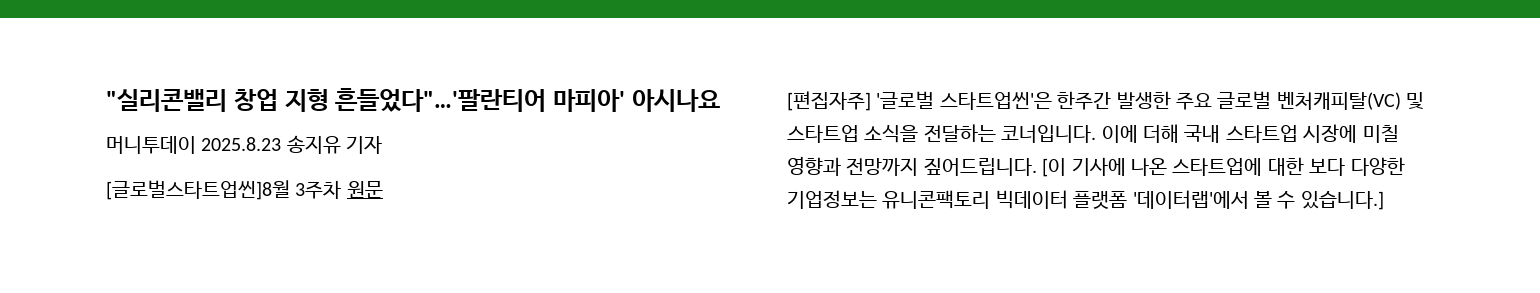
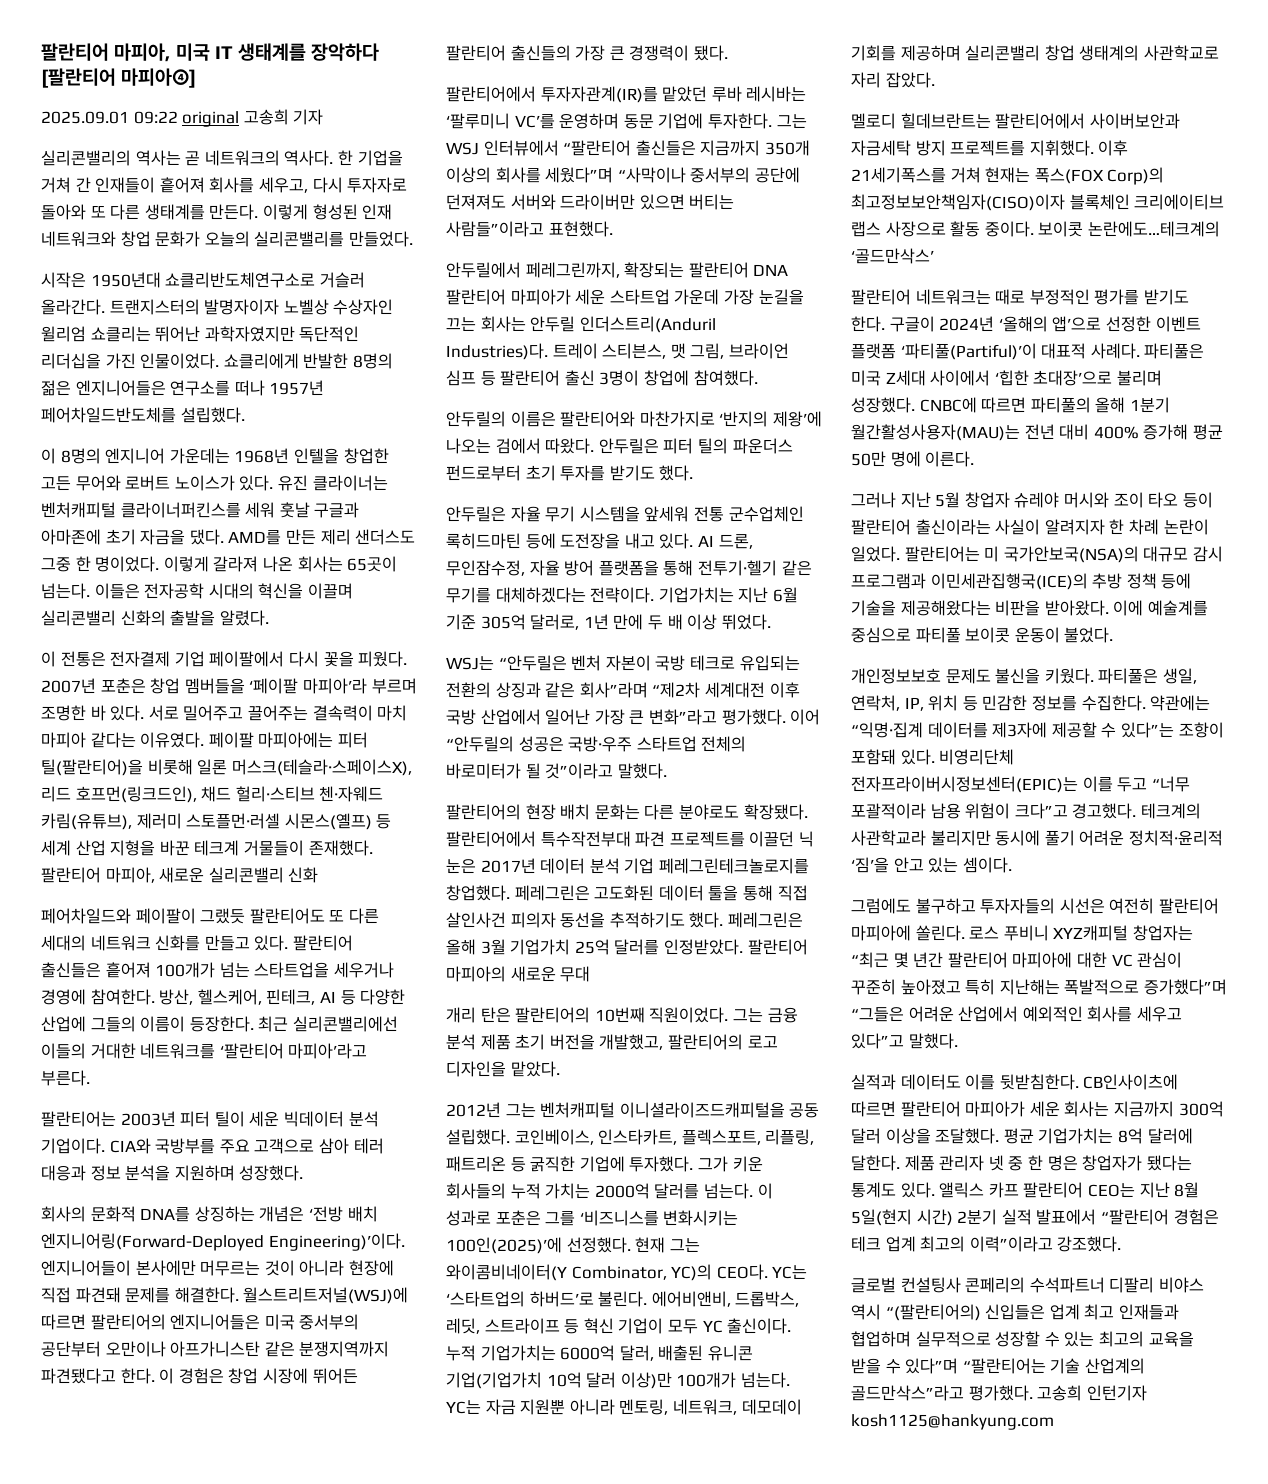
[106,88,720,112] [106,135,383,154] [106,180,383,200] [787,91,1425,111] [787,124,1399,143] [787,156,1405,177] [787,190,1384,210] "실리콘밸리 창업 지형 흔들었다"…'팔란티어 마피아' 아시나요 // 머니투데이 2025.8.23 송지유 기자 // [글로벌스타트업씬]8월 3주차 원문 // [편집자주] '글로벌 스타트업씬'은 한주간 발생한 주요 글로벌 벤처캐피탈(VC) 및 스타트업 소식을 전달하는 코너입니다. 이에 더해 국내 스타트업 시장에 미칠 영향과 전망까지 짚어드립니다. [이 기사에 나온 스타트업에 대한 보다 다양한 기업정보는 유니콘팩토리 빅데이터 플랫폼 '데이터랩'에서 볼 수 있습니다.] -> [41,43,380,62] [41,68,197,88] [41,109,324,127] [41,150,403,166] [41,177,408,193] [41,204,393,220] [41,231,413,247] [41,272,365,288] [41,299,394,315] [41,326,360,342] [41,353,393,369] [41,380,325,396] [41,407,245,423] [41,448,389,464] [41,475,388,491] [41,502,360,518] [41,529,416,545] [41,556,398,572] [41,583,353,599] [41,610,269,626] [41,651,408,667] [41,678,417,694] [41,705,408,721] [41,732,368,748] [41,759,412,776] [41,786,384,803] [41,813,392,830] [41,840,373,856] [41,867,319,883] [41,908,379,924] [41,935,353,951] [41,962,394,978] [41,989,406,1005] [41,1016,398,1032] [41,1043,368,1059] [41,1070,90,1086] [41,1111,379,1127] [41,1138,384,1154] [41,1165,304,1181] [41,1206,378,1222] [41,1233,405,1251] [41,1260,394,1276] [41,1287,409,1304] [41,1314,360,1330] [41,1341,390,1357] [41,1368,358,1384] [446,45,728,61] [446,86,807,103] [446,113,807,129] [446,140,810,156] [446,167,800,183] [446,194,735,210] [446,221,613,237] [446,262,789,278] [446,289,804,305] [446,316,716,333] [446,343,789,360] [446,370,758,386] [446,411,822,427] [446,438,793,454] [446,465,694,481] [446,506,804,522] [446,533,753,549] [446,560,812,576] [446,587,798,603] [446,614,771,630] [446,655,800,671] [446,682,800,698] [446,709,821,725] [446,736,747,752] [446,763,667,779] [446,804,808,820] [446,831,814,847] [446,858,809,874] [446,885,808,901] [446,912,803,928] [446,939,808,955] [446,966,591,982] [446,1007,798,1023] [446,1034,778,1050] [446,1061,560,1077] [446,1102,820,1118] [446,1129,815,1145] [446,1156,763,1172] [446,1183,773,1199] [446,1210,739,1226] [446,1237,700,1254] [446,1264,808,1281] [446,1291,800,1307] [446,1318,792,1334] [446,1345,753,1361] [446,1372,790,1389] [446,1399,802,1415] [851,45,1219,61] [851,72,935,88] [851,113,1180,129] [851,140,1129,156] [851,167,1165,185] [851,194,1225,211] [851,221,1220,237] [851,248,934,264] [851,289,1189,305] [851,316,1201,332] [851,343,1205,360] [851,370,1162,386] [851,397,1170,413] [851,424,1223,441] [851,451,975,467] [851,492,1213,508] [851,519,1209,535] [851,546,1223,563] [851,573,1192,590] [851,600,1208,616] [851,627,1114,643] [851,668,1197,684] [851,695,1211,711] [851,722,1224,738] [851,749,1015,765] [851,776,1190,793] [851,803,1201,819] [851,830,1223,846] [851,857,1012,873] [851,898,1219,914] [851,925,1193,941] [851,952,1183,968] [851,979,1227,995] [851,1006,1182,1022] [851,1033,958,1049] [851,1074,1179,1090] [851,1101,1224,1117] [851,1128,1193,1144] [851,1155,1192,1171] [851,1182,1200,1198] [851,1209,1219,1226] [851,1236,1122,1252] [851,1277,1204,1293] [851,1304,1179,1321] [851,1331,1194,1347] [851,1358,1145,1374] [851,1385,1147,1401] [851,1414,1054,1430] 팔란티어 마피아, 미국 IT 생태계를 장악하다 [팔란티어 마피아④] // 2025.09.01 09:22 original 고송희 기자 // 실리콘밸리의 역사는 곧 네트워크의 역사다. 한 기업을 거쳐 간 인재들이 흩어져 회사를 세우고, 다시 투자자로 돌아와 또 다른 생태계를 만든다. 이렇게 형성된 인재 네트워크와 창업 문화가 오늘의 실리콘밸리를 만들었다. // 시작은 1950년대 쇼클리반도체연구소로 거슬러 올라간다. 트랜지스터의 발명자이자 노벨상 수상자인 윌리엄 쇼클리는 뛰어난 과학자였지만 독단적인 리더십을 가진 인물이었다. 쇼클리에게 반발한 8명의 젊은 엔지니어들은 연구소를 떠나 1957년 페어차일드반도체를 설립했다. // 이 8명의 엔지니어 가운데는 1968년 인텔을 창업한 고든 무어와 로버트 노이스가 있다. 유진 클라이너는 벤처캐피털 클라이너퍼킨스를 세워 훗날 구글과 아마존에 초기 자금을 댔다. AMD를 만든 제리 샌더스도 그중 한 명이었다. 이렇게 갈라져 나온 회사는 65곳이 넘는다. 이들은 전자공학 시대의 혁신을 이끌며 실리콘밸리 신화의 출발을 알렸다. // 이 전통은 전자결제 기업 페이팔에서 다시 꽃을 피웠다. 2007년 포춘은 창업 멤버들을 ‘페이팔 마피아’라 부르며 조명한 바 있다. 서로 밀어주고 끌어주는 결속력이 마치 마피아 같다는 이유였다. 페이팔 마피아에는 피터 틸(팔란티어)을 비롯해 일론 머스크(테슬라·스페이스X), 리드 호프먼(링크드인), 채드 헐리·스티브 첸·자웨드 카림(유튜브), 제러미 스토플먼·러셀 시몬스(옐프) 등 세계 산업 지형을 바꾼 테크계 거물들이 존재했다. 팔란티어 마피아, 새로운 실리콘밸리 신화 // 페어차일드와 페이팔이 그랬듯 팔란티어도 또 다른 세대의 네트워크 신화를 만들고 있다. 팔란티어 출신들은 흩어져 100개가 넘는 스타트업을 세우거나 경영에 참여한다. 방산, 헬스케어, 핀테크, AI 등 다양한 산업에 그들의 이름이 등장한다. 최근 실리콘밸리에선 이들의 거대한 네트워크를 ‘팔란티어 마피아’라고 부른다. // 팔란티어는 2003년 피터 틸이 세운 빅데이터 분석 기업이다. CIA와 국방부를 주요 고객으로 삼아 테러 대응과 정보 분석을 지원하며 성장했다. // 회사의 문화적 DNA를 상징하는 개념은 ‘전방 배치 엔지니어링(Forward-Deployed Engineering)’이다. 엔지니어들이 본사에만 머무르는 것이 아니라 현장에 직접 파견돼 문제를 해결한다. 월스트리트저널(WSJ)에 따르면 팔란티어의 엔지니어들은 미국 중서부의 공단부터 오만이나 아프가니스탄 같은 분쟁지역까지 파견됐다고 한다. 이 경험은 창업 시장에 뛰어든 팔란티어 출신들의 가장 큰 경쟁력이 됐다. // 팔란티어에서 투자자관계(IR)를 맡았던 루바 레시바는 ‘팔루미니 VC’를 운영하며 동문 기업에 투자한다. 그는 WSJ 인터뷰에서 “팔란티어 출신들은 지금까지 350개 이상의 회사를 세웠다”며 “사막이나 중서부의 공단에 던져져도 서버와 드라이버만 있으면 버티는 사람들”이라고 표현했다. // 안두릴에서 페레그린까지, 확장되는 팔란티어 DNA 팔란티어 마피아가 세운 스타트업 가운데 가장 눈길을 끄는 회사는 안두릴 인더스트리(Anduril Industries)다. 트레이 스티븐스, 맷 그림, 브라이언 심프 등 팔란티어 출신 3명이 창업에 참여했다. // 안두릴의 이름은 팔란티어와 마찬가지로 ‘반지의 제왕’에 나오는 검에서 따왔다. 안두릴은 피터 틸의 파운더스 펀드로부터 초기 투자를 받기도 했다. // 안두릴은 자율 무기 시스템을 앞세워 전통 군수업체인 록히드마틴 등에 도전장을 내고 있다. AI 드론, 무인잠수정, 자율 방어 플랫폼을 통해 전투기·헬기 같은 무기를 대체하겠다는 전략이다. 기업가치는 지난 6월 기준 305억 달러로, 1년 만에 두 배 이상 뛰었다. // WSJ는 “안두릴은 벤처 자본이 국방 테크로 유입되는 전환의 상징과 같은 회사”라며 “제2차 세계대전 이후 국방 산업에서 일어난 가장 큰 변화”라고 평가했다. 이어 “안두릴의 성공은 국방·우주 스타트업 전체의 바로미터가 될 것”이라고 말했다. // 팔란티어의 현장 배치 문화는 다른 분야로도 확장됐다. 팔란티어에서 특수작전부대 파견 프로젝트를 이끌던 닉 눈은 2017년 데이터 분석 기업 페레그린테크놀로지를 창업했다. 페레그린은 고도화된 데이터 툴을 통해 직접 살인사건 피의자 동선을 추적하기도 했다. 페레그린은 올해 3월 기업가치 25억 달러를 인정받았다. 팔란티어 마피아의 새로운 무대 // 개리 탄은 팔란티어의 10번째 직원이었다. 그는 금융 분석 제품 초기 버전을 개발했고, 팔란티어의 로고 디자인을 맡았다. // 2012년 그는 벤처캐피털 이니셜라이즈드캐피털을 공동 설립했다. 코인베이스, 인스타카트, 플렉스포트, 리플링, 패트리온 등 굵직한 기업에 투자했다. 그가 키운 회사들의 누적 가치는 2000억 달러를 넘는다. 이 성과로 포춘은 그를 ‘비즈니스를 변화시키는 100인(2025)’에 선정했다. 현재 그는 와이콤비네이터(Y Combinator, YC)의 CEO다. YC는 ‘스타트업의 하버드’로 불린다. 에어비앤비, 드롭박스, 레딧, 스트라이프 등 혁신 기업이 모두 YC 출신이다. 누적 기업가치는 6000억 달러, 배출된 유니콘 기업(기업가치 10억 달러 이상)만 100개가 넘는다. YC는 자금 지원뿐 아니라 멘토링, 네트워크, 데모데이 기회를 제공하며 실리콘밸리 창업 생태계의 사관학교로 자리 잡았다. // 멜로디 힐데브란트는 팔란티어에서 사이버보안과 자금세탁 방지 프로젝트를 지휘했다. 이후 21세기폭스를 거쳐 현재는 폭스(FOX Corp)의 최고정보보안책임자(CISO)이자 블록체인 크리에이티브 랩스 사장으로 활동 중이다. 보이콧 논란에도…테크계의 ‘골드만삭스’ // 팔란티어 네트워크는 때로 부정적인 평가를 받기도 한다. 구글이 2024년 ‘올해의 앱’으로 선정한 이벤트 플랫폼 ‘파티풀(Partiful)’이 대표적 사례다. 파티풀은 미국 Z세대 사이에서 ‘힙한 초대장’으로 불리며 성장했다. CNBC에 따르면 파티풀의 올해 1분기 월간활성사용자(MAU)는 전년 대비 400% 증가해 평균 50만 명에 이른다. // 그러나 지난 5월 창업자 슈레야 머시와 조이 타오 등이 팔란티어 출신이라는 사실이 알려지자 한 차례 논란이 일었다. 팔란티어는 미 국가안보국(NSA)의 대규모 감시 프로그램과 이민세관집행국(ICE)의 추방 정책 등에 기술을 제공해왔다는 비판을 받아왔다. 이에 예술계를 중심으로 파티풀 보이콧 운동이 불었다. // 개인정보보호 문제도 불신을 키웠다. 파티풀은 생일, 연락처, IP, 위치 등 민감한 정보를 수집한다. 약관에는 “익명·집계 데이터를 제3자에 제공할 수 있다”는 조항이 포함돼 있다. 비영리단체 전자프라이버시정보센터(EPIC)는 이를 두고 “너무 포괄적이라 남용 위험이 크다”고 경고했다. 테크계의 사관학교라 불리지만 동시에 풀기 어려운 정치적·윤리적 ‘짐’을 안고 있는 셈이다. // 그럼에도 불구하고 투자자들의 시선은 여전히 팔란티어 마피아에 쏠린다. 로스 푸비니 XYZ캐피털 창업자는 “최근 몇 년간 팔란티어 마피아에 대한 VC 관심이 꾸준히 높아졌고 특히 지난해는 폭발적으로 증가했다”며 “그들은 어려운 산업에서 예외적인 회사를 세우고 있다”고 말했다. // 실적과 데이터도 이를 뒷받침한다. CB인사이츠에 따르면 팔란티어 마피아가 세운 회사는 지금까지 300억 달러 이상을 조달했다. 평균 기업가치는 8억 달러에 달한다. 제품 관리자 넷 중 한 명은 창업자가 됐다는 통계도 있다. 앨릭스 카프 팔란티어 CEO는 지난 8월 5일(현지 시간) 2분기 실적 발표에서 “팔란티어 경험은 테크 업계 최고의 이력”이라고 강조했다. // 글로벌 컨설팅사 콘페리의 수석파트너 디팔리 비야스 역시 “(팔란티어의) 신입들은 업계 최고 인재들과 협업하며 실무적으로 성장할 수 있는 최고의 교육을 받을 수 있다”며 “팔란티어는 기술 산업계의 골드만삭스”라고 평가했다. 고송희 인턴기자 kosh1125@hankyung.com

